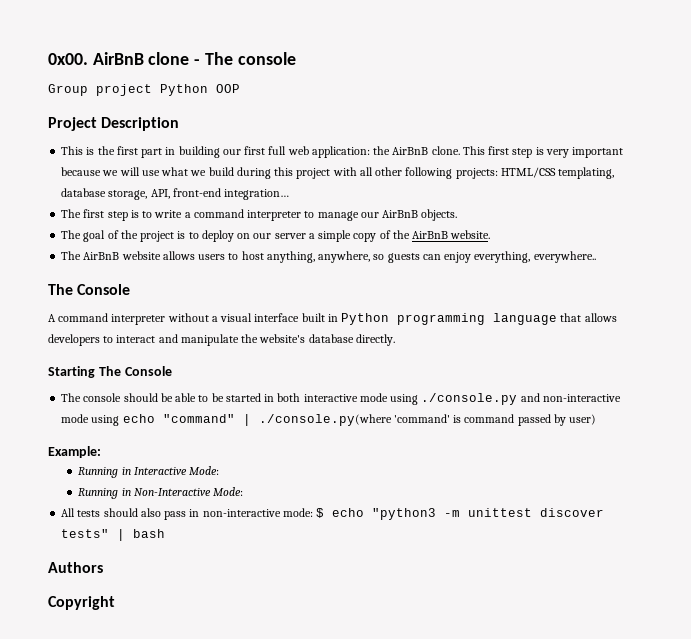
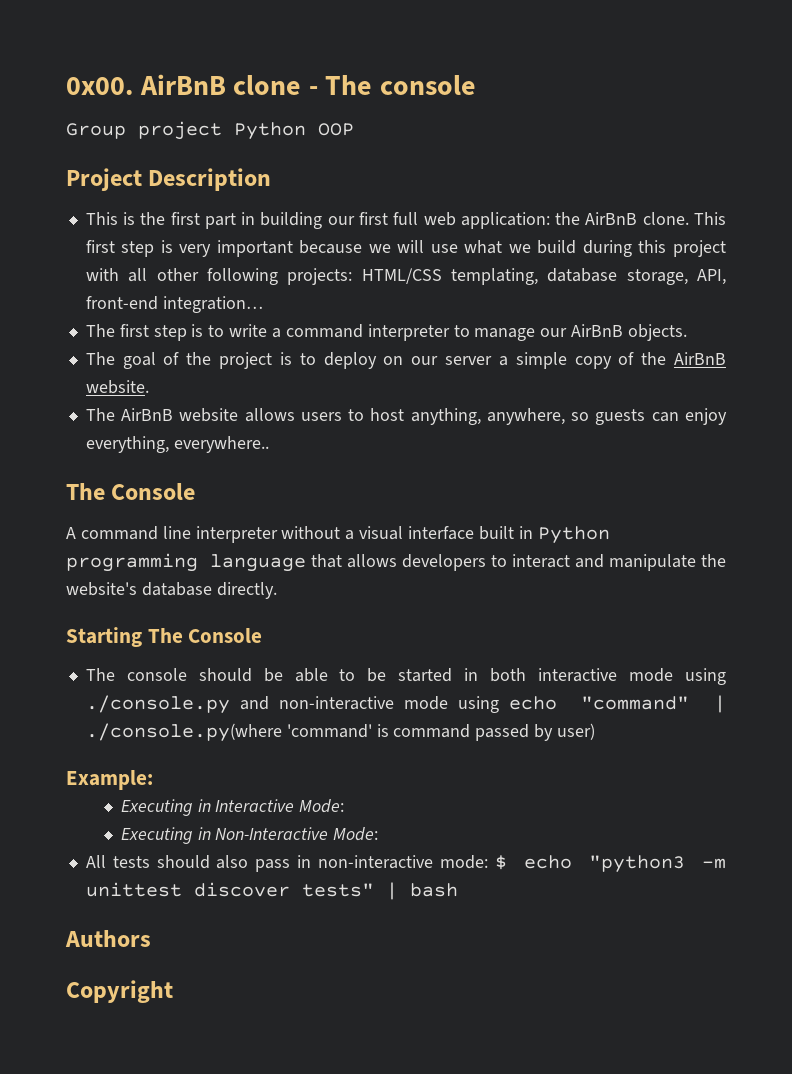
(109, 317) none -> [162,526,191,539] line
[78,467,119,478] Running -> [120,799,193,816] Executing
[78,488,119,499] Running -> [120,827,193,844] Executing

